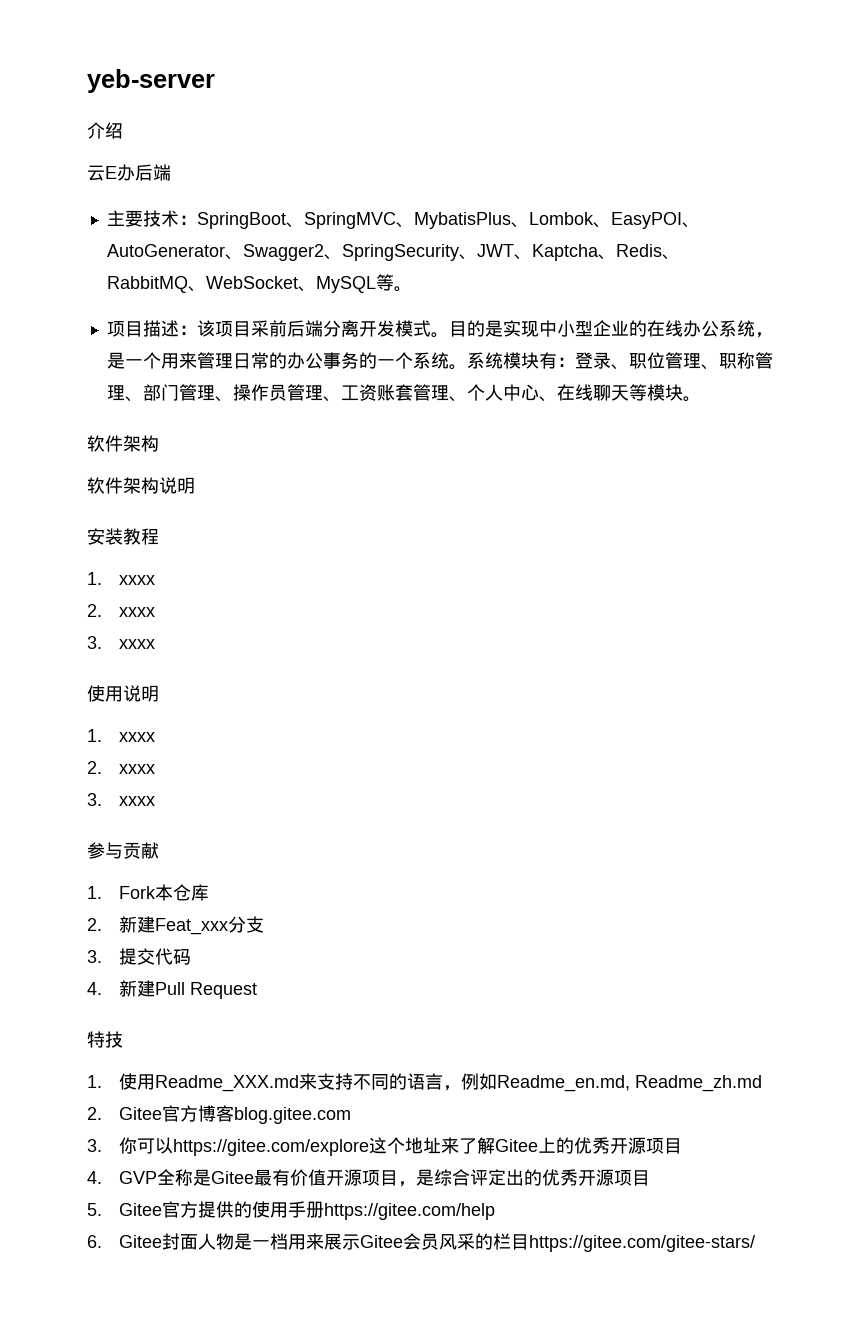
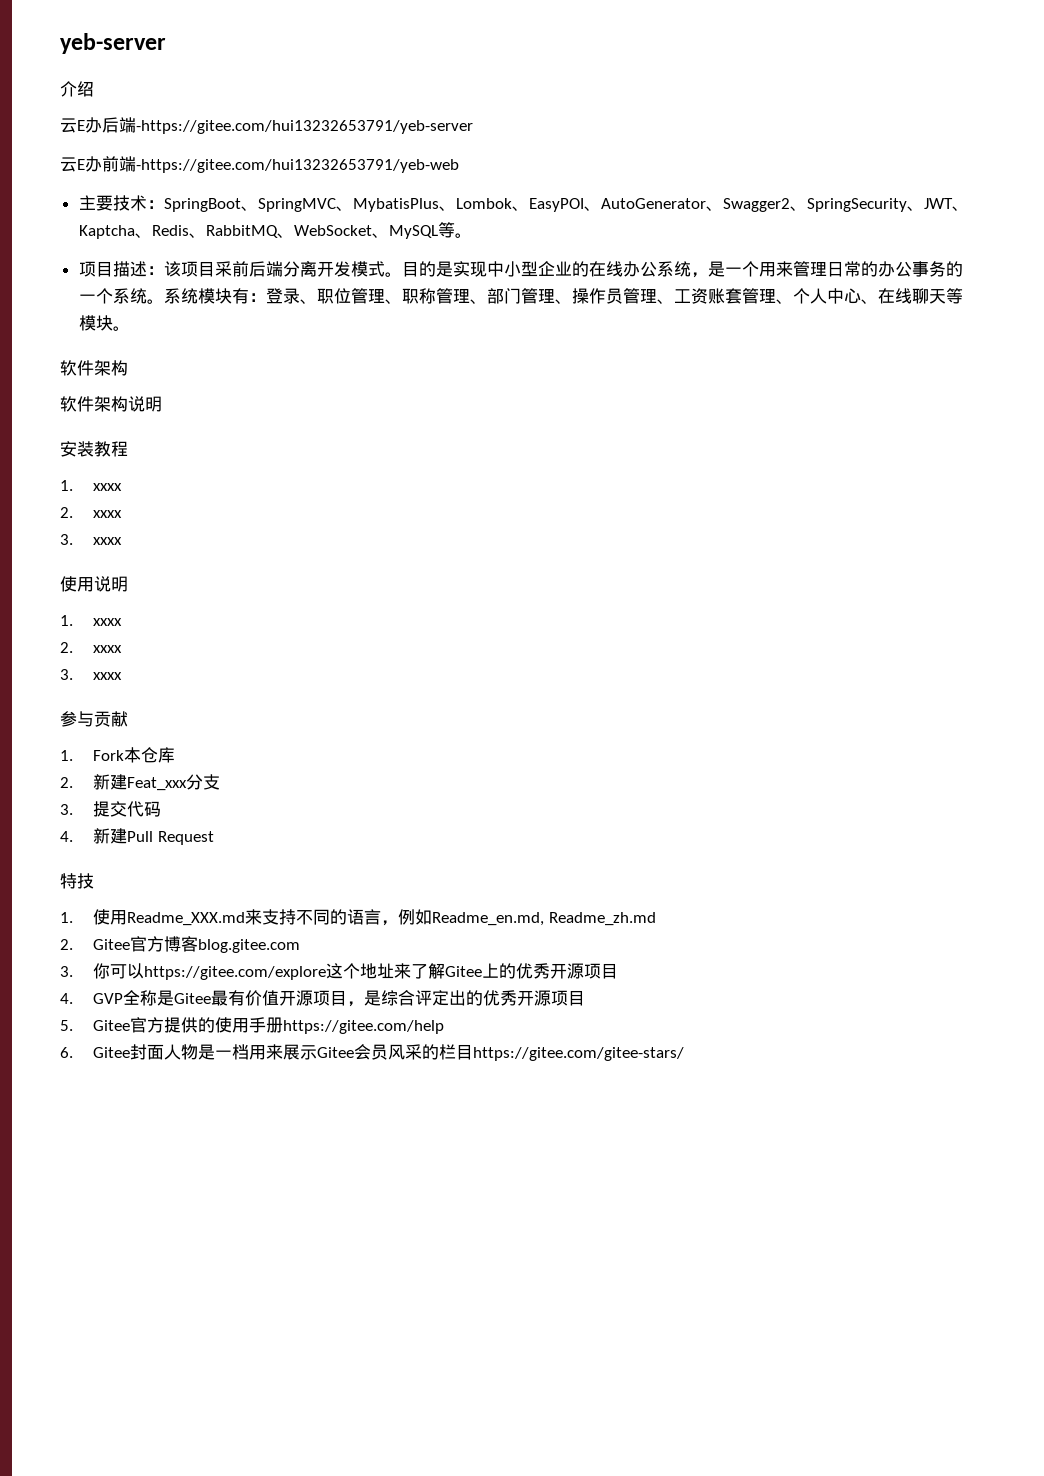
(171, 172) none -> [136,120,473,134] [60,156,459,173] -https://gitee.com/hui13232653791/yeb-server // 云E办前端-https://gitee.com/hui13232653791/yeb-web

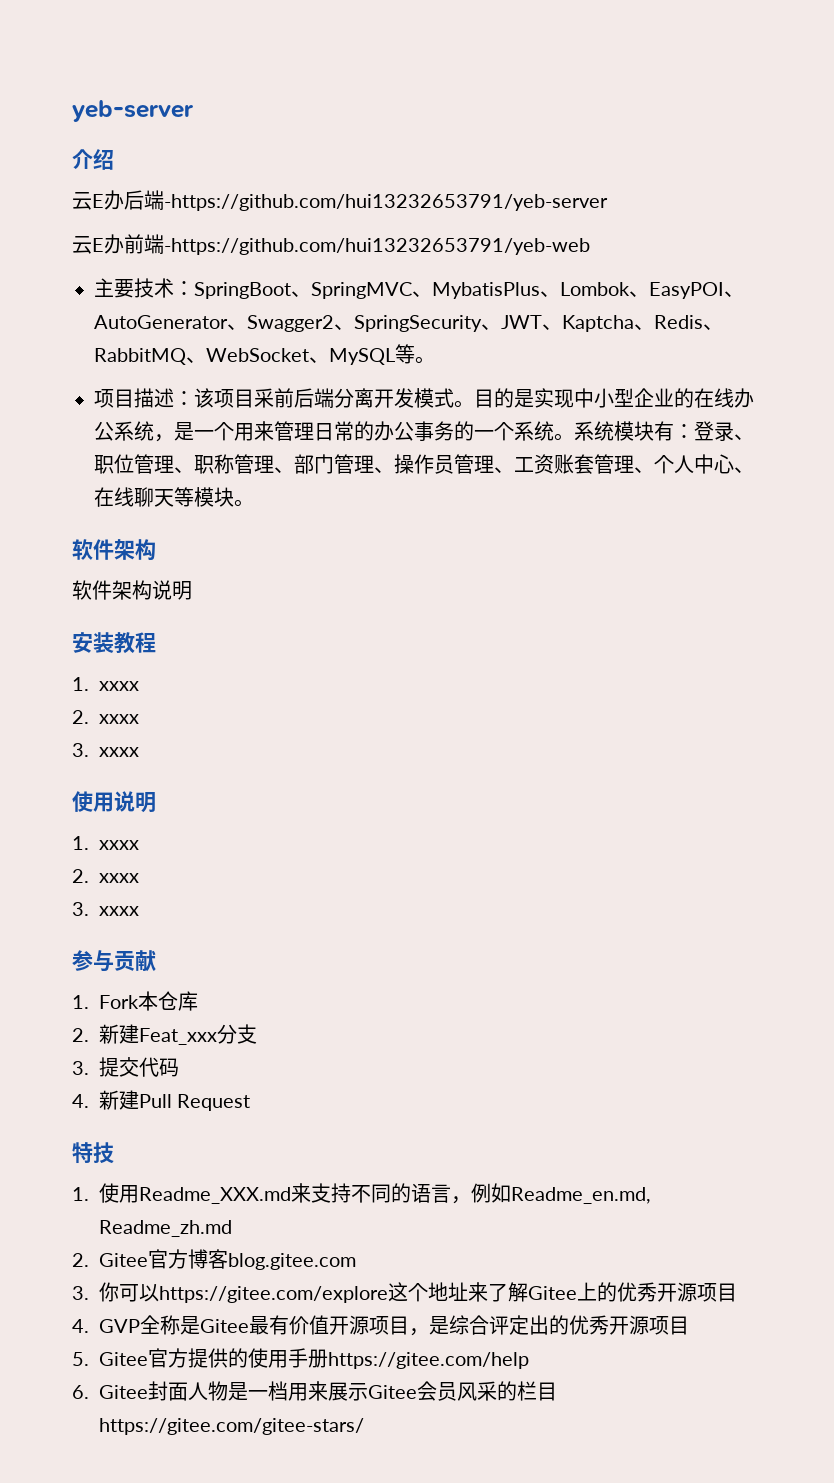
[136,120,473,134] -https://gitee.com/hui13232653791/yeb-server -> [164,194,608,211] -https://github.com/hui13232653791/yeb-server
[136,159,459,173] -https://gitee.com/hui13232653791/yeb-web -> [164,238,590,255] -https://github.com/hui13232653791/yeb-web

